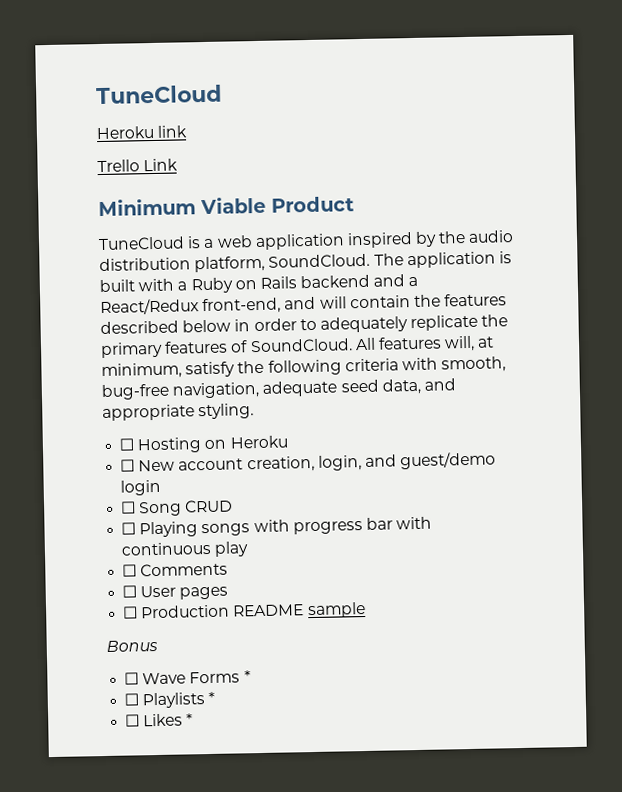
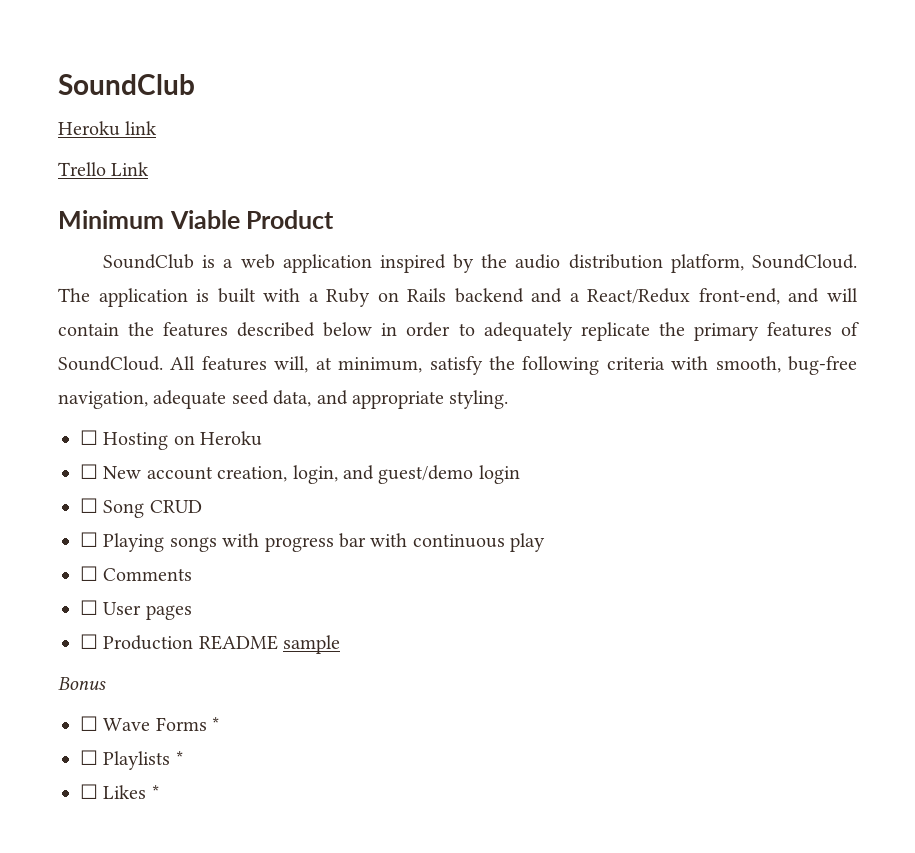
[96,84,222,105] TuneCloud -> [58,74,195,95] SoundClub
[98,236,185,251] TuneCloud -> [103,254,195,269] SoundClub

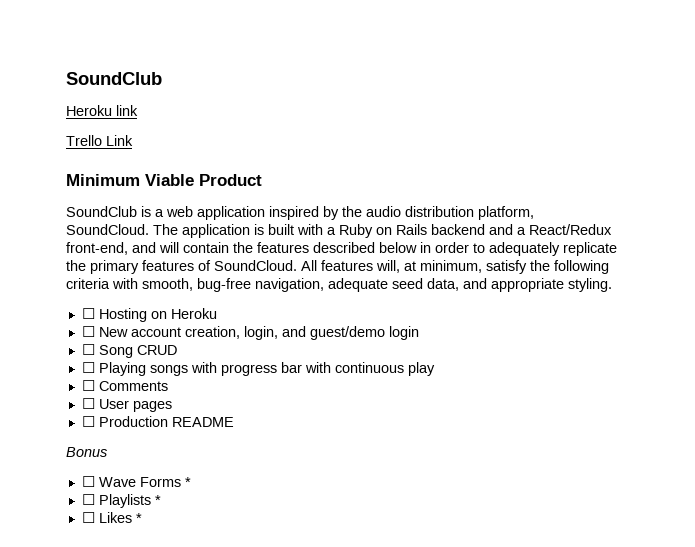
[283,635,341,654] sample -> (234, 422) none

